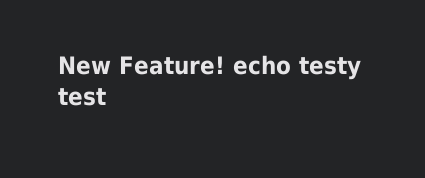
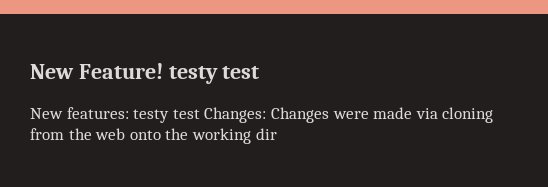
[232,55,361,80] [58,88,106,106] echo testy test -> [168,66,260,84] [30,107,494,123] [30,128,277,144] testy test // New features: testy test Changes: Changes were made via cloning from the web onto the working dir

